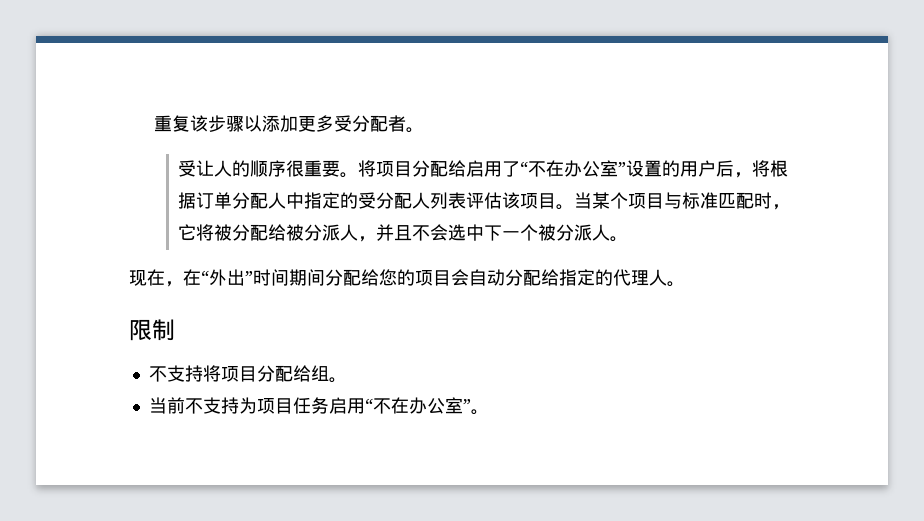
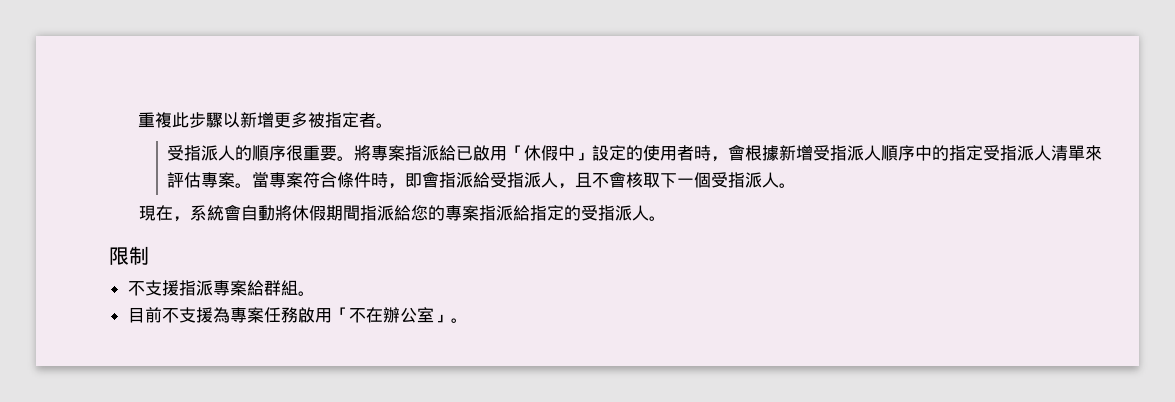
[153,115,424,133] [178,160,789,178] [178,192,791,210] [178,224,629,242] [129,269,685,287] [129,319,175,341] [148,365,347,383] [148,397,471,414] 重复该步骤以添加更多受分配者。 // 受让人的顺序很重要。将项目分配给启用了“不在办公室”设置的用户后，将根据订单分配人中指定的受分配人列表评估该项目。当某个项目与标准匹配时，它将被分配给被分派人，并且不会选中下一个被分派人。 // 现在，在“外出”时间期间分配给您的项目会自动分配给指定的代理人。 // 限制 // 不支持将项目分配给组。 // 当前不支持为项目任务启用“不在办公室” -> [138,112,394,128] [167,144,1103,162] [167,171,797,189] [139,204,667,222] [109,246,149,265] [127,280,315,296] [127,307,451,323] 重複此步驟以新增更多被指定者。 // 受指派人的順序很重要。將專案指派給已啟用「休假中」設定的使用者時，會根據新增受指派人順序中的指定受指派人清單來評估專案。當專案符合條件時，即會指派給受指派人，且不會核取下一個受指派人。 // 現在，系統會自動將休假期間指派給您的專案指派給指定的受指派人。 // 限制 // 不支援指派專案給群組。 // 目前不支援為專案任務啟用「不在辦公室」

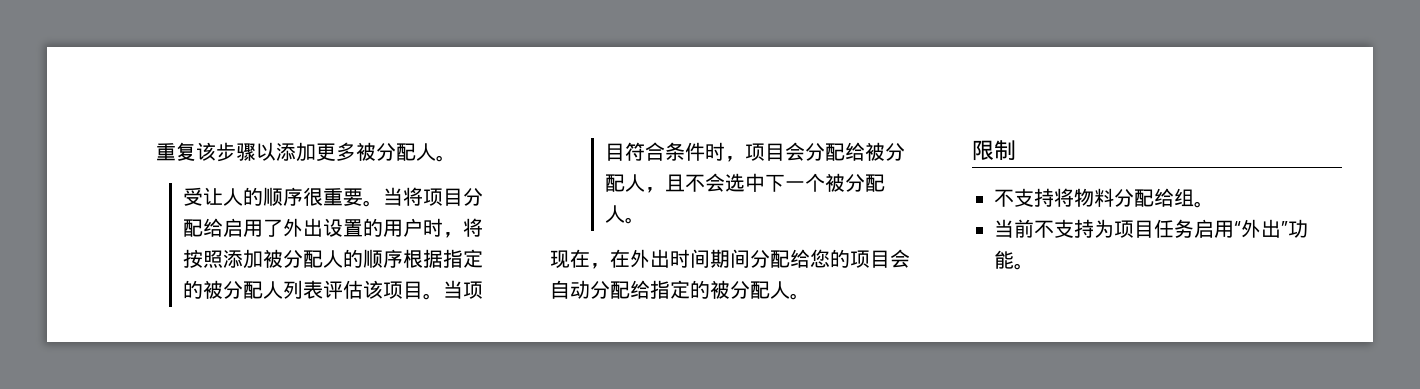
[138,112,394,128] [167,144,1103,162] [167,171,797,189] [139,204,667,222] [109,246,149,265] [127,280,315,296] [127,307,451,323] 重複此步驟以新增更多被指定者。 // 受指派人的順序很重要。將專案指派給已啟用「休假中」設定的使用者時，會根據新增受指派人順序中的指定受指派人清單來評估專案。當專案符合條件時，即會指派給受指派人，且不會核取下一個受指派人。 // 現在，系統會自動將休假期間指派給您的專案指派給指定的受指派人。 // 限制 // 不支援指派專案給群組。 // 目前不支援為專案任務啟用「不在辦公室」 -> [155,142,456,162] [183,187,484,207] [183,218,484,238] [183,249,484,269] [183,280,484,300] [605,142,906,162] [605,173,886,193] [605,205,646,224] [550,249,910,269] [550,280,810,300] [972,140,1016,161] [994,188,1214,208] [994,219,1308,238] [994,250,1014,269] 重复该步骤以添加更多被分配人。 // 受让人的顺序很重要。当将项目分配给启用了外出设置的用户时，将按照添加被分配人的顺序根据指定的被分配人列表评估该项目。当项目符合条件时，项目会分配给被分配人，且不会选中下一个被分配人。 // 现在，在外出时间期间分配给您的项目会自动分配给指定的被分配人。 // 限制 // 不支持将物料分配给组。 // 当前不支持为项目任务启用“外出”功能

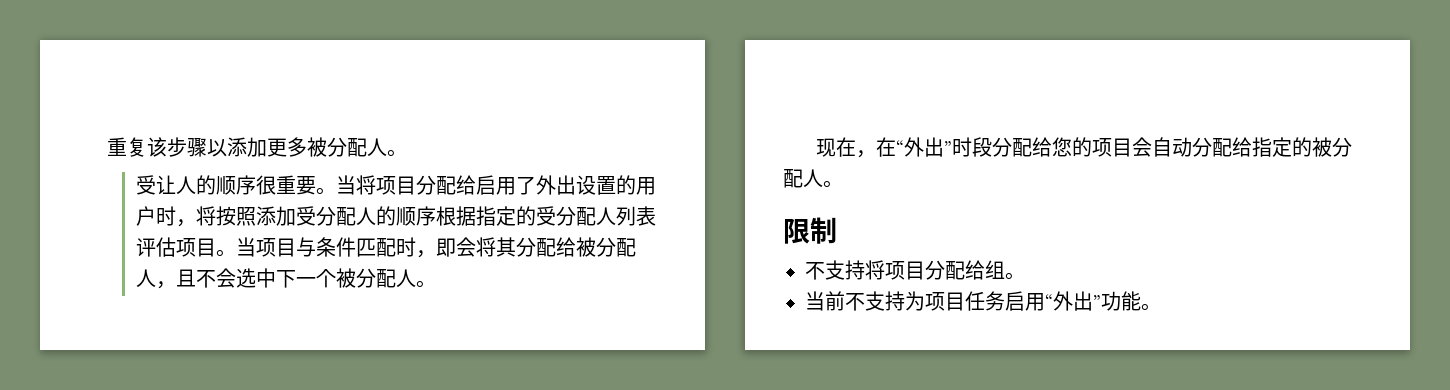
[263,249,284,268] 被 -> [296,206,317,226] 受
[203,280,224,299] 被 -> [536,206,557,226] 受
[363,280,384,299] 该 -> (177, 247) none
[625,142,806,162] 符合条件时，项目会 -> [296,237,517,258] 与条件匹配时，即会将其
[630,249,750,268] 外出时间期间 -> [895,137,992,157] “外出”时段
[1074,188,1114,207] 物料 -> [885,261,925,280] 项目

